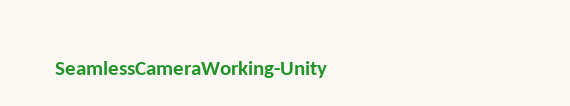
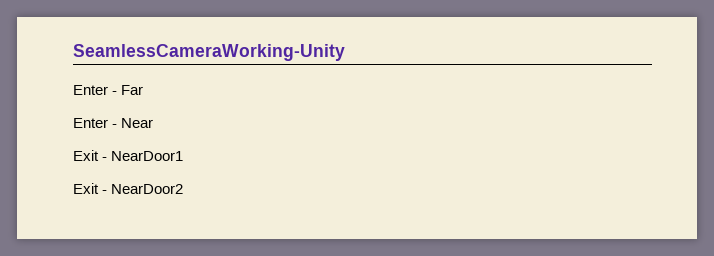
(327, 69) none -> [73,85,144,95] [73,118,154,128] [73,150,184,161] [73,183,184,194] // Enter - Far // Enter - Near // Exit - NearDoor1 // Exit - NearDoor2

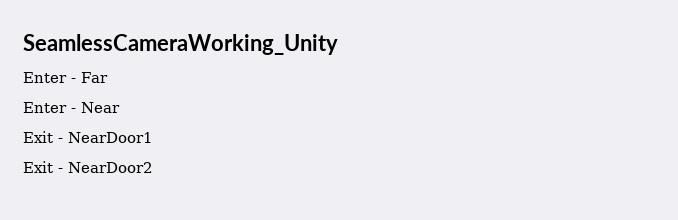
[73,44,345,61] SeamlessCameraWorking-Unity -> [23,34,338,55] SeamlessCameraWorking_Unity

